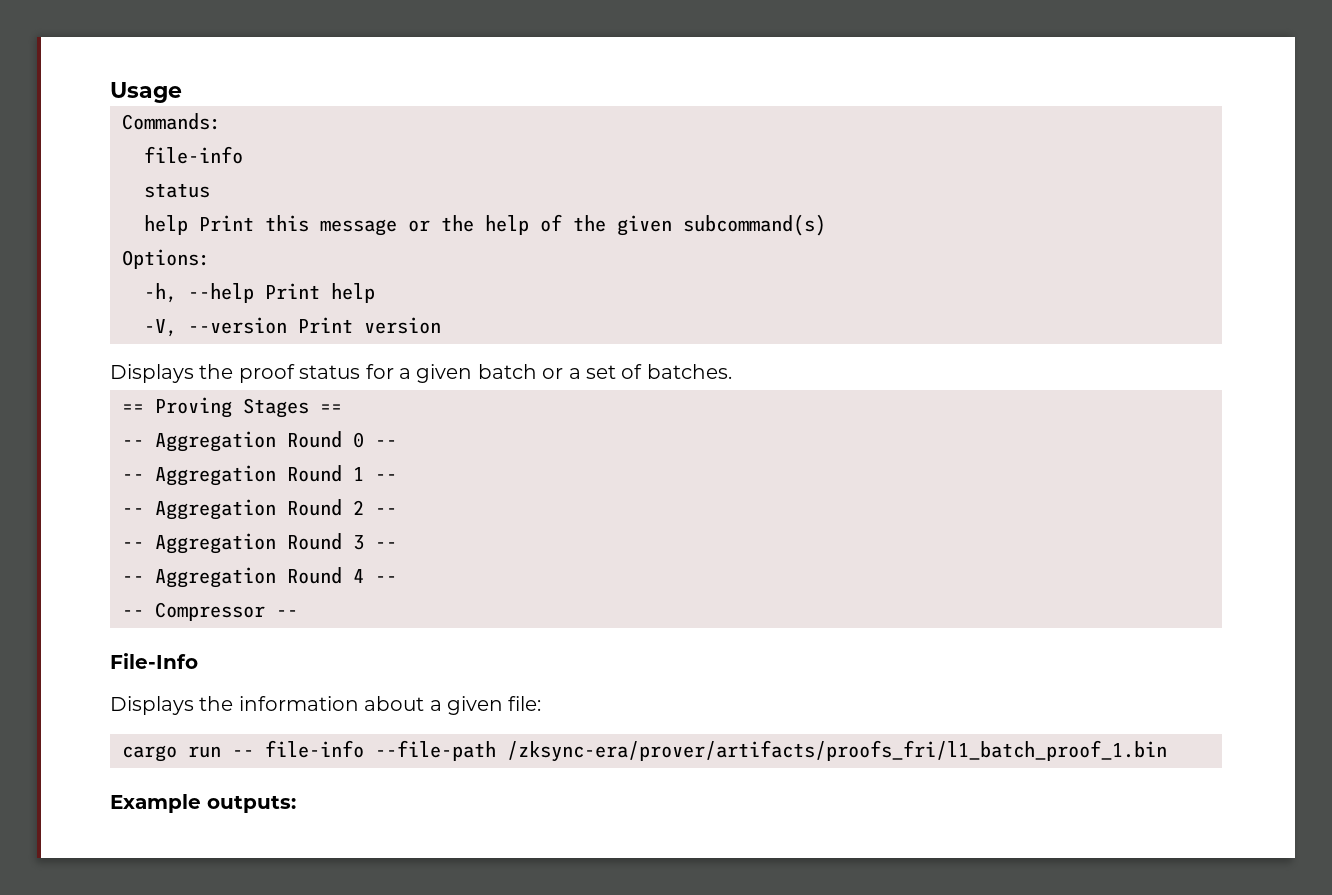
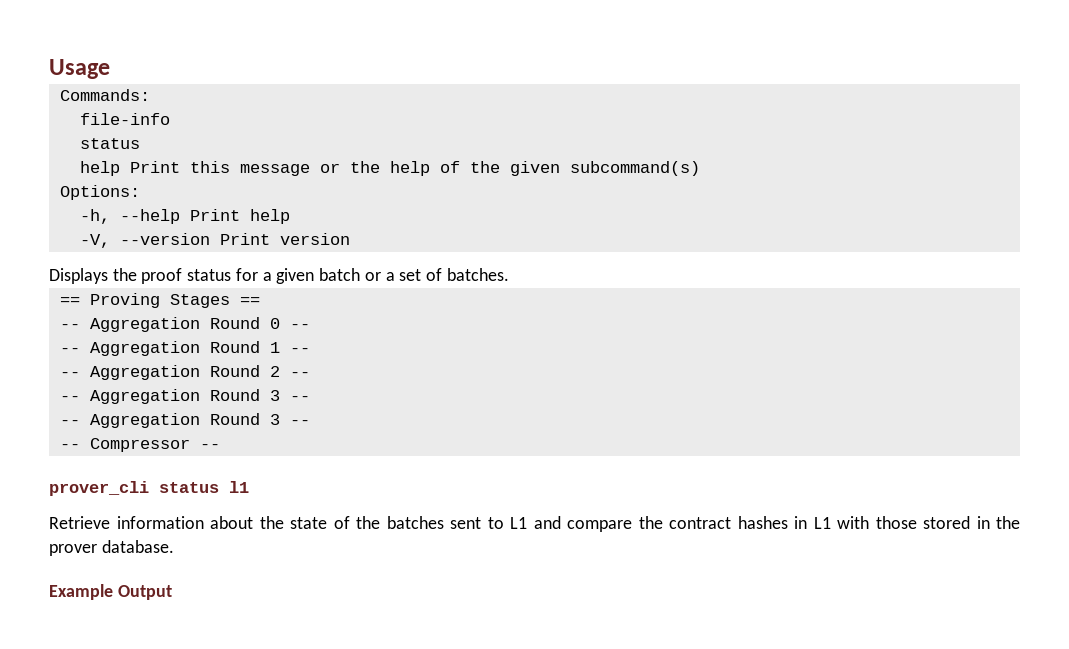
[353,569,364,583] 4 -> [269,414,280,425] 3
[110,653,198,669] [110,696,542,715] [122,740,1167,762] File-Info // Displays the information about a given file: // cargo run -- file-info --file-path /zksync-era/prover/artifacts/proofs_fri/l1_batch_proof_1.bin -> [49,481,249,496] [49,516,1020,532] [49,540,174,556] prover_cli status l1 // Retrieve information about the state of the batches sent to L1 and compare the contract hashes in L1 with those stored in the prover database.
[207,795,296,813] outputs: -> [117,585,172,600] Output

